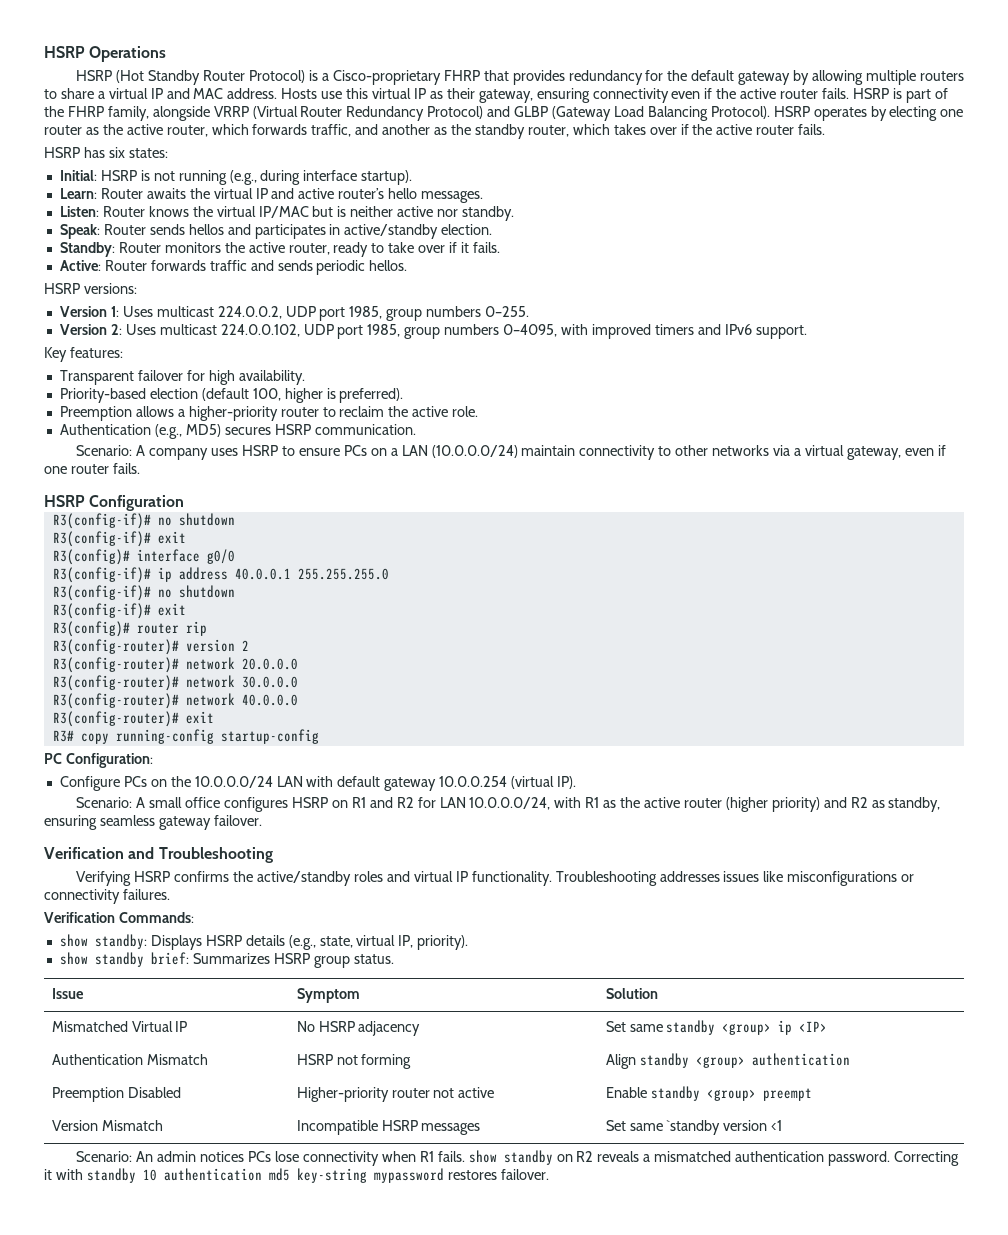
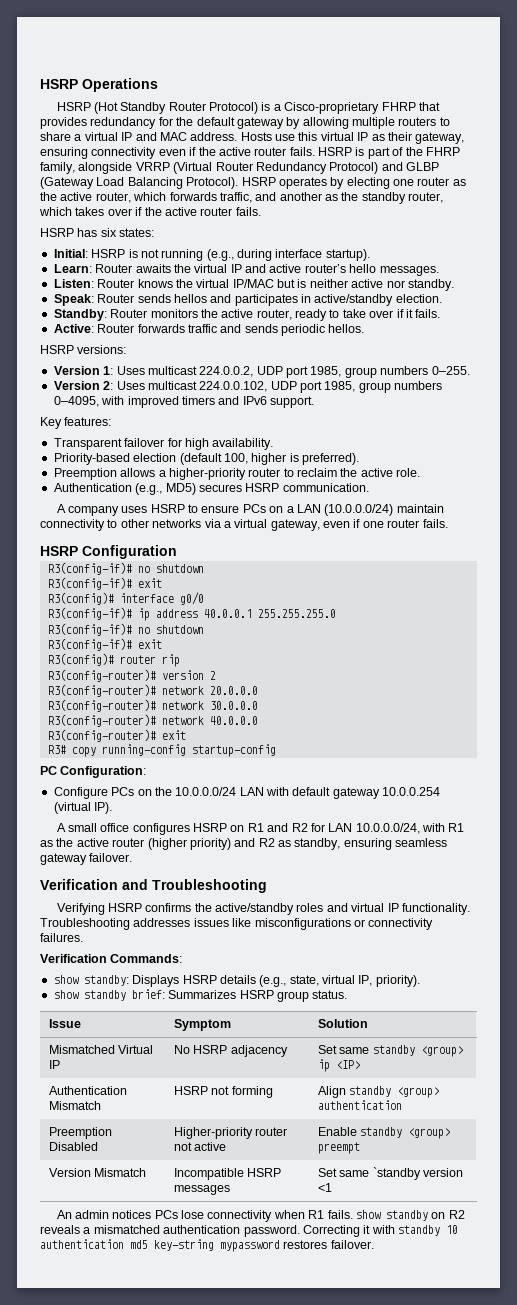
[76,445,133,456] Scenario: -> (369, 487) none
[76,797,133,808] Scenario: -> (113, 808) none
[76,1151,133,1162] Scenario: -> (332, 1187) none

